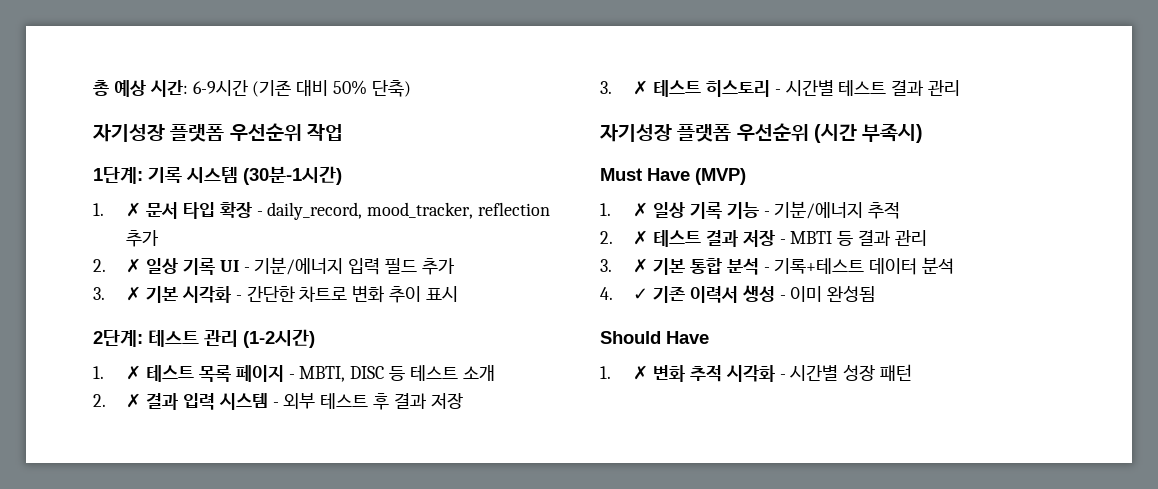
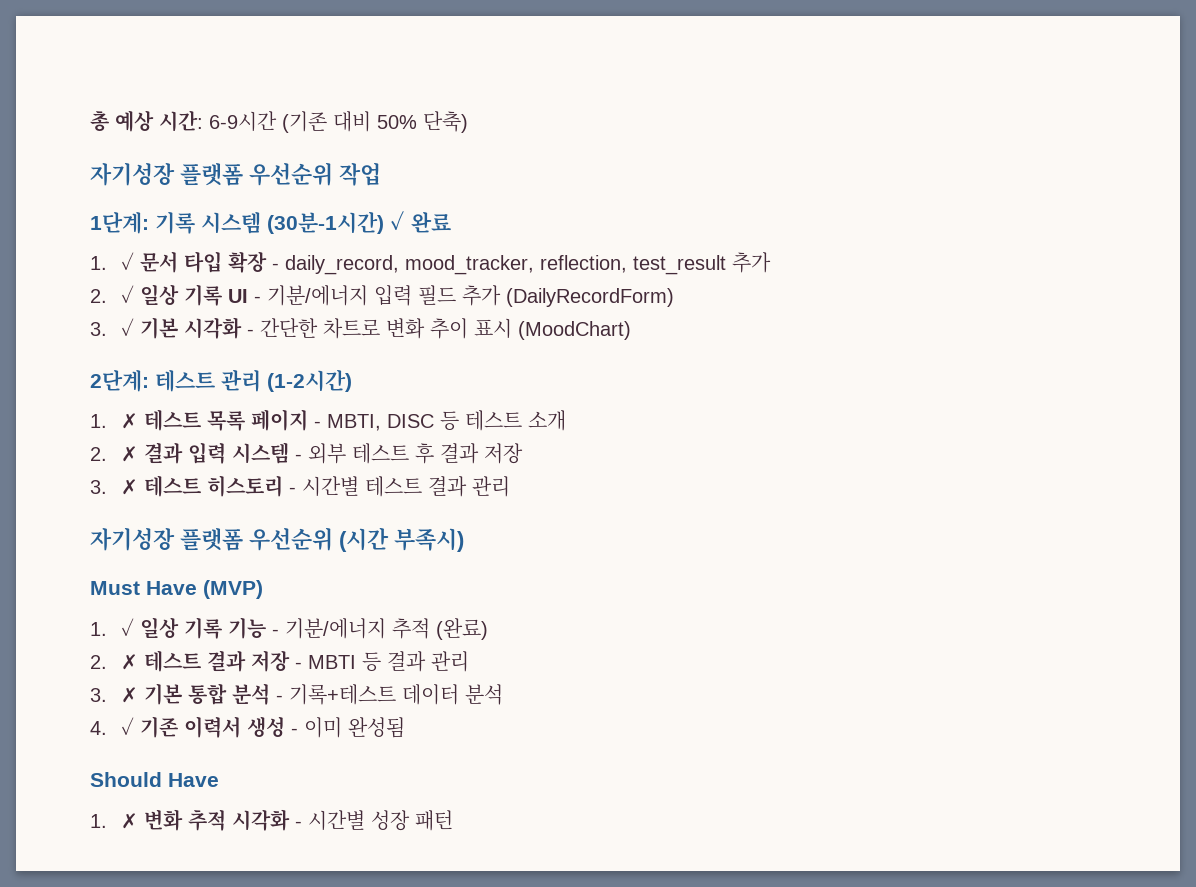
[93,202,142,217] // 1. ✗ -> [390,211,451,233] [90,252,134,270] ✓ 완료 // 1. ✓
[478,202,551,216] reflection -> [539,255,726,275] reflection, test_result
[126,258,142,273] ✗ -> [120,285,134,303] ✓
[93,286,142,301] // 3. ✗ -> [505,288,674,307] [90,318,134,336] (DailyRecordForm) // 3. ✓
(458, 294) none -> [517,321,631,340] (MoodChart)
[633,202,649,217] ✗ -> [120,618,134,636] ✓
(901, 210) none -> [435,618,488,640] (완료)

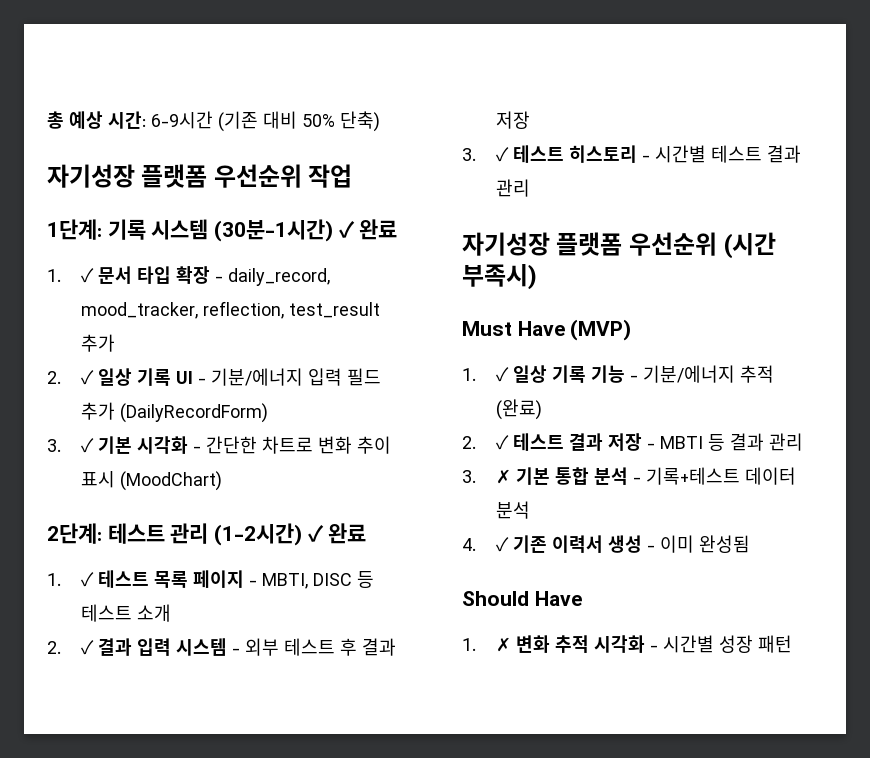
[90,413,138,429] // 1. ✗ -> [307,523,367,544] [47,572,95,587] ✓ 완료 // 1. ✓
[120,446,138,462] ✗ -> [81,640,95,655] ✓
[120,479,138,495] ✗ -> [496,147,510,162] ✓
[120,654,138,670] ✗ -> [496,435,510,450] ✓

